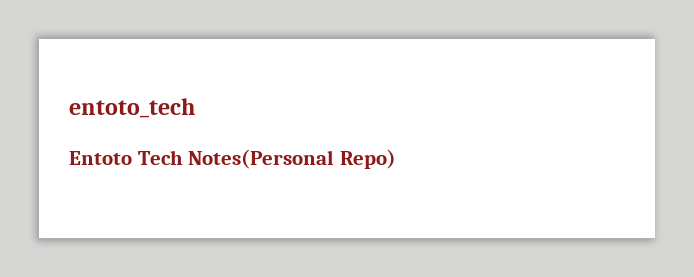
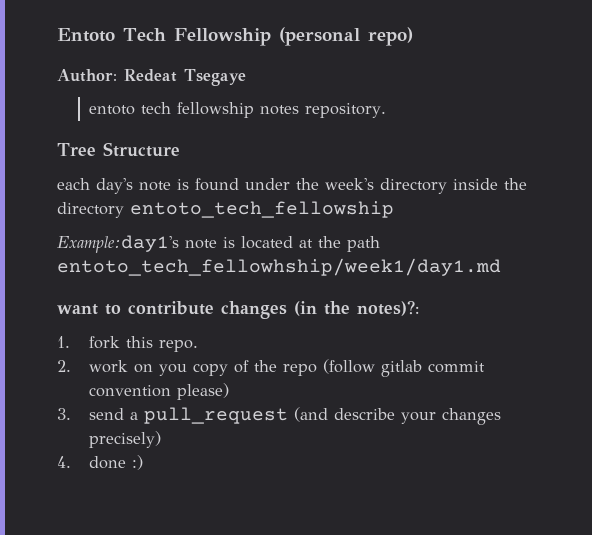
[69,98,195,118] entoto_tech // -> (57, 35) none
[188,149,397,169] Notes(Personal Repo) -> [173,27,413,46] [57,69,246,86] [89,102,387,118] [57,142,180,157] [57,178,527,194] [57,201,394,218] [57,235,380,253] [57,258,501,276] [57,300,419,319] [57,336,199,352] [57,359,486,377] [89,383,230,400] [57,407,502,425] [89,431,162,448] [57,455,144,470] Fellowship (personal repo) // Author: Redeat Tsegaye // entoto tech fellowship notes repository. // Tree Structure // each day's note is found under the week's directory inside the directory entoto_tech_fellowship // Example:day1's note is located at the path entoto_tech_fellowhship/week1/day1.md // want to contribute changes (in the notes)?: // 1. fork this repo. // 2. work on you copy of the repo (follow gitlab commit convention please) // 3. send a pull_request (and describe your changes precisely) // 4. done :)

